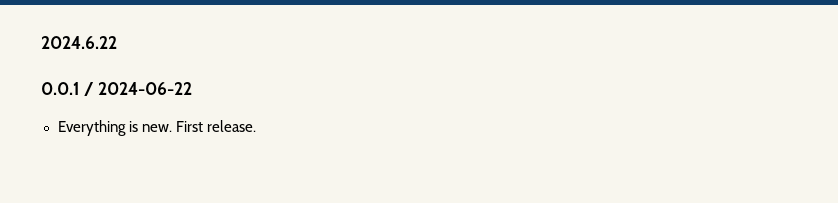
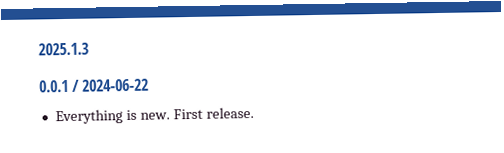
[41,36,117,49] 2024.6.22 -> [38,42,89,56] 2025.1.3

